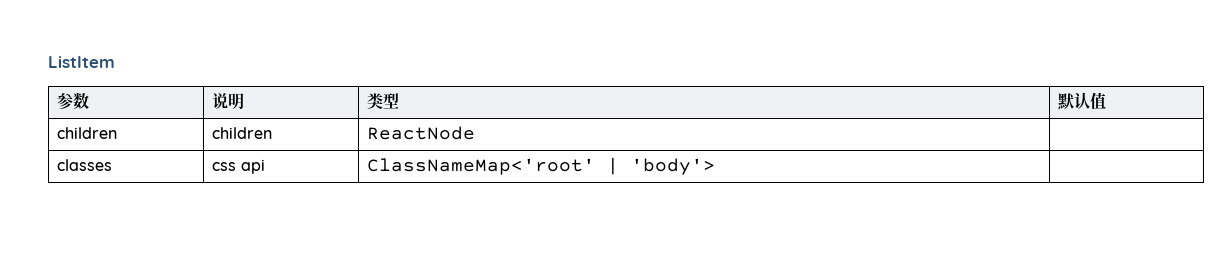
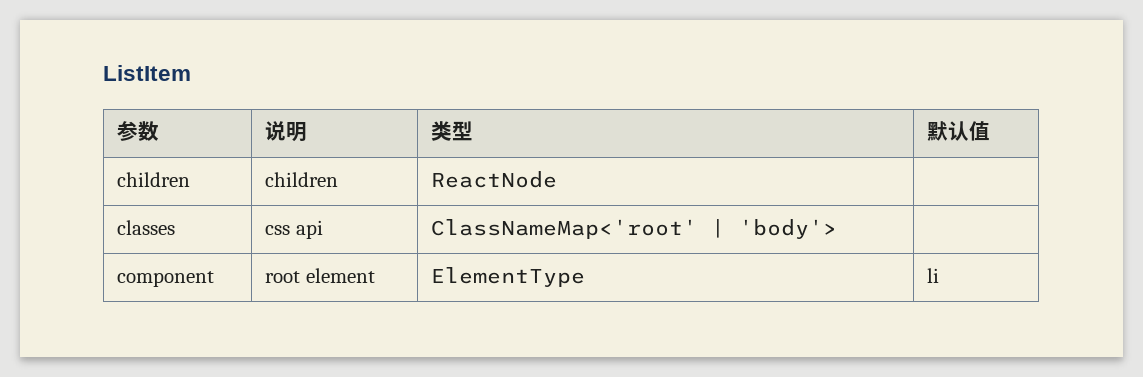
(716, 166) none -> [117,271,215,287] [265,268,375,283] [431,267,586,287] [927,268,940,283] // component | root element | ElementType | li

